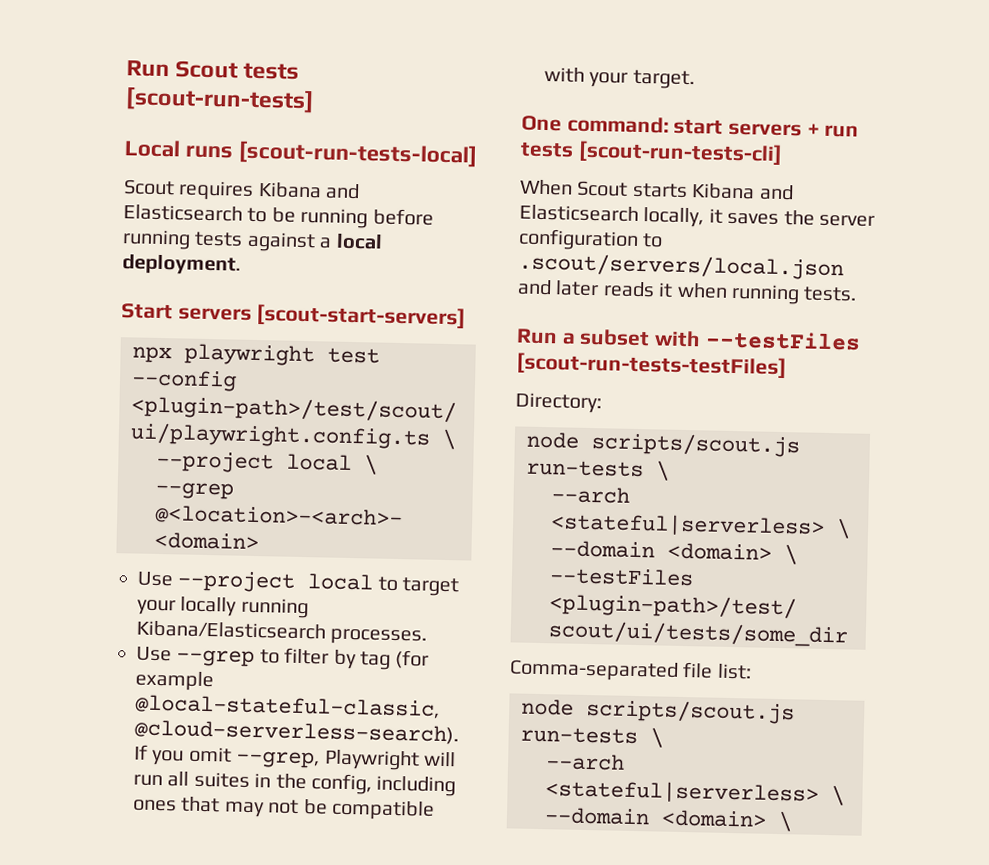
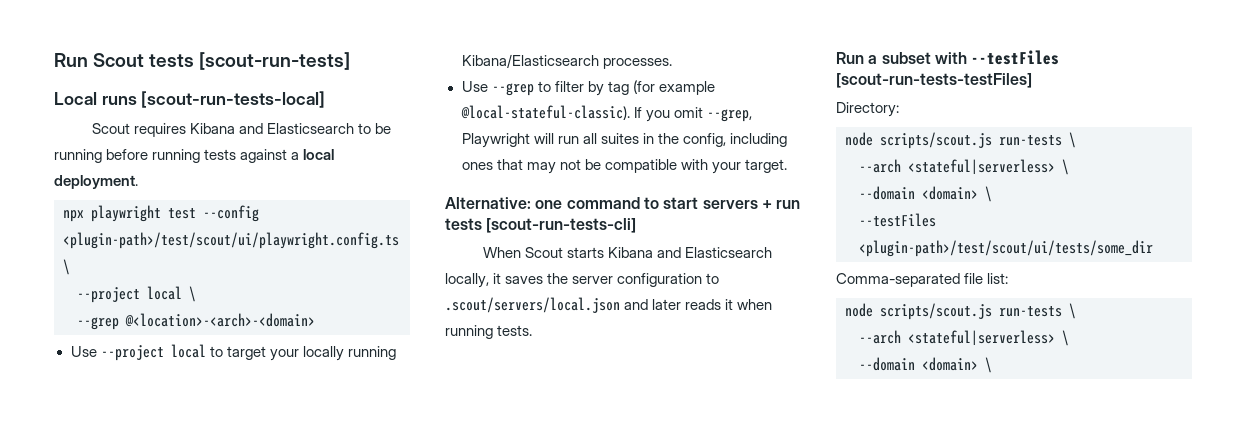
[121,303,467,329] // Start servers [scout-start-servers] -> (138, 182) none
[135,694,440,719] [134,719,459,745] @local-stateful-classic, @cloud-serverless-search). -> [460,105,630,120] @local-stateful-classic).
[521,115,669,134] One command: -> [445,197,659,209] Alternative: one command to

